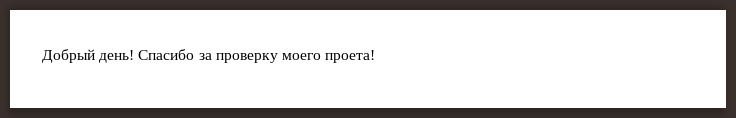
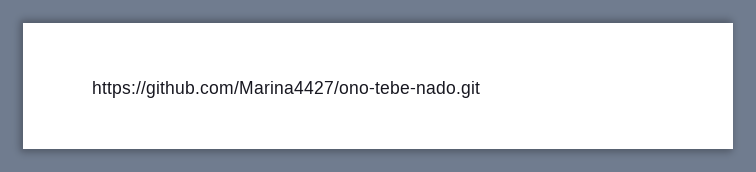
[42,49,376,63] Добрый день! Спасибо за проверку моего проета! -> [92,81,480,98] https://github.com/Marina4427/ono-tebe-nado.git

